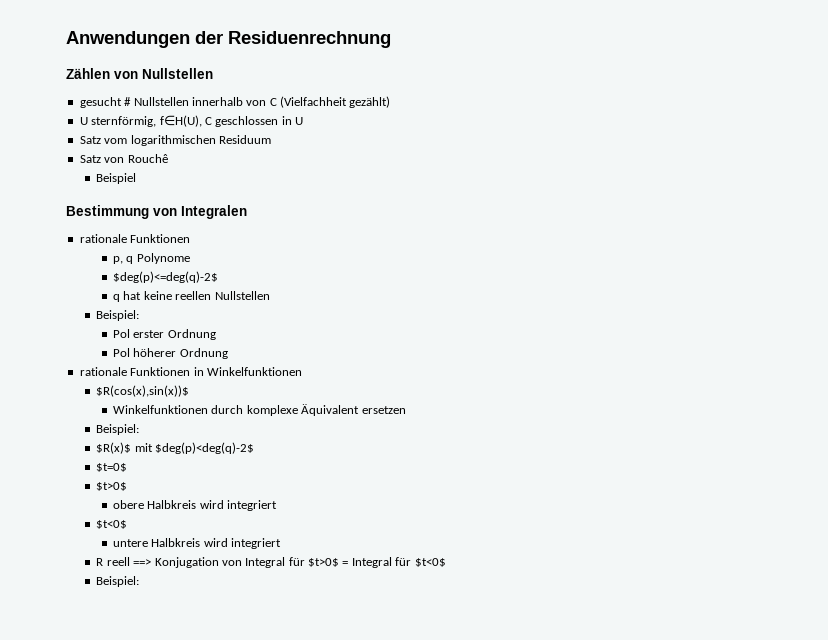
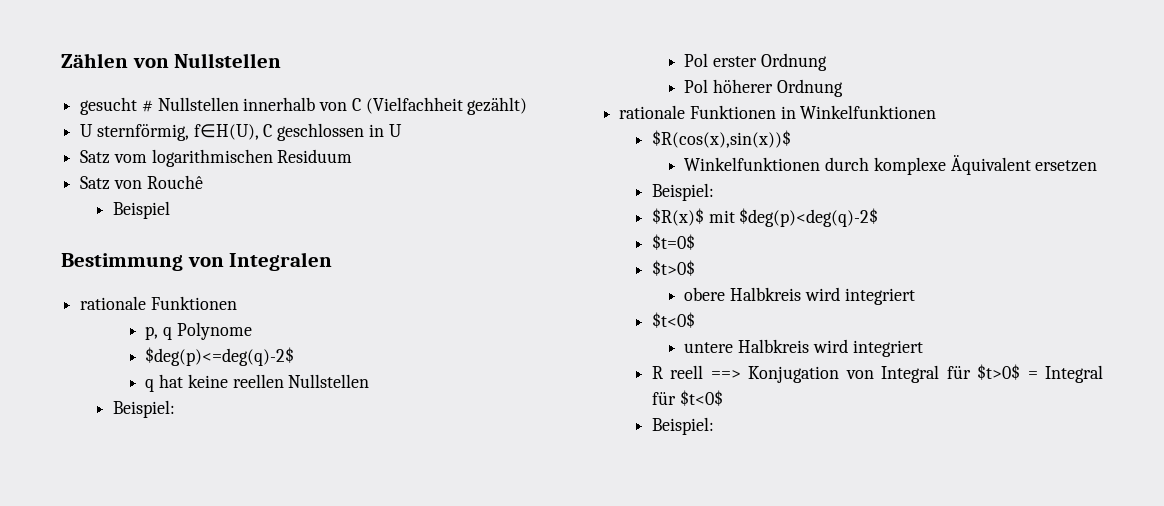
[66,31,391,48] Anwendungen der Residuenrechnung // -> (61, 60) none

